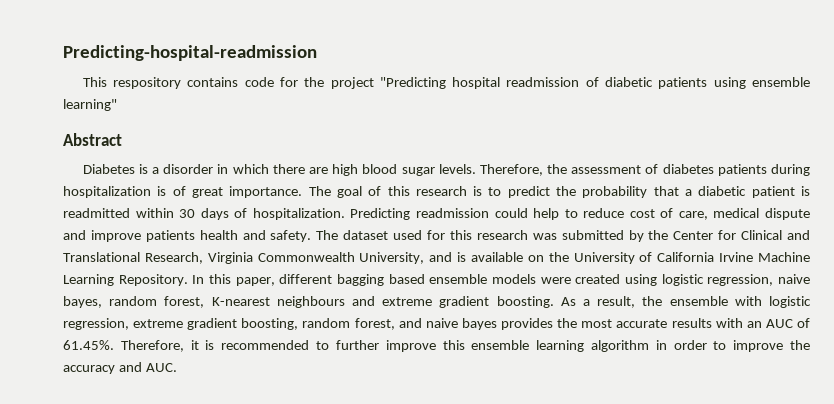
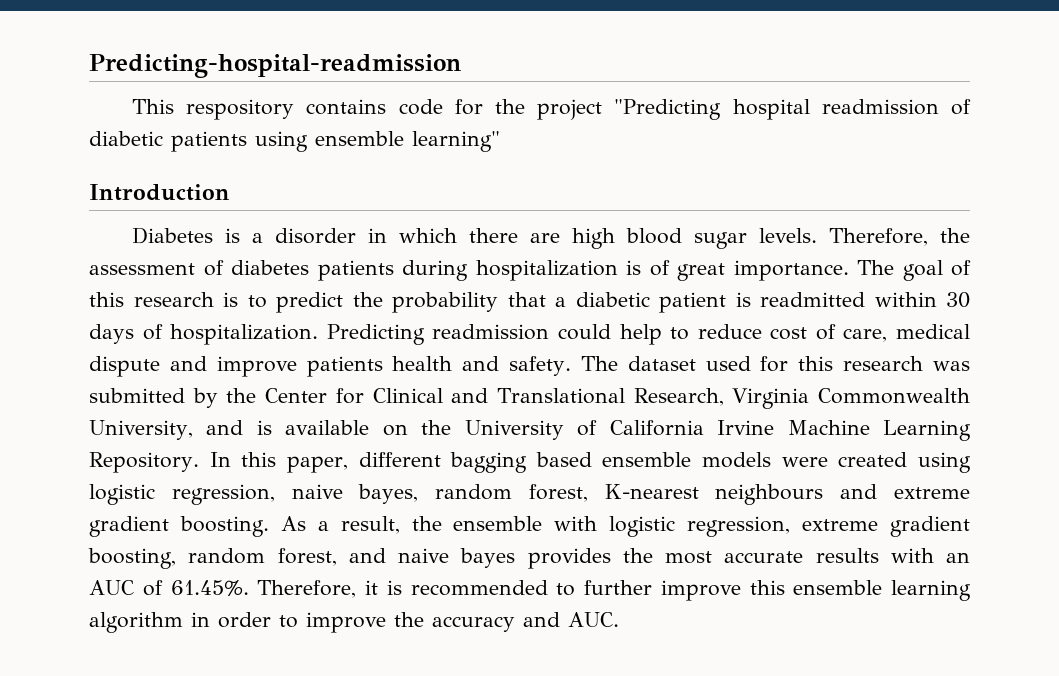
[63,133,122,146] Abstract -> [89,184,230,201] Introduction

